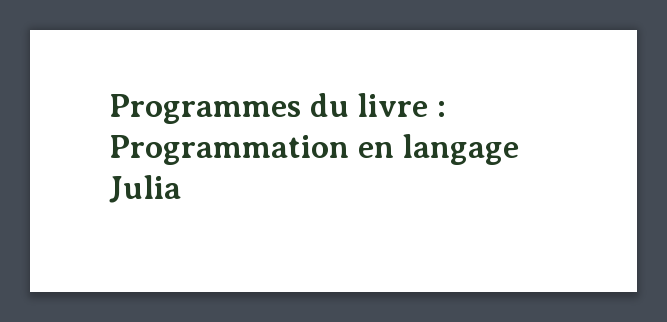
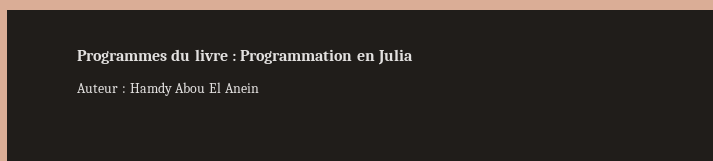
[402,134,520,165] langage -> (375, 57) none
(181, 189) none -> [77,82,259,96] // Auteur : Hamdy Abou El Anein

